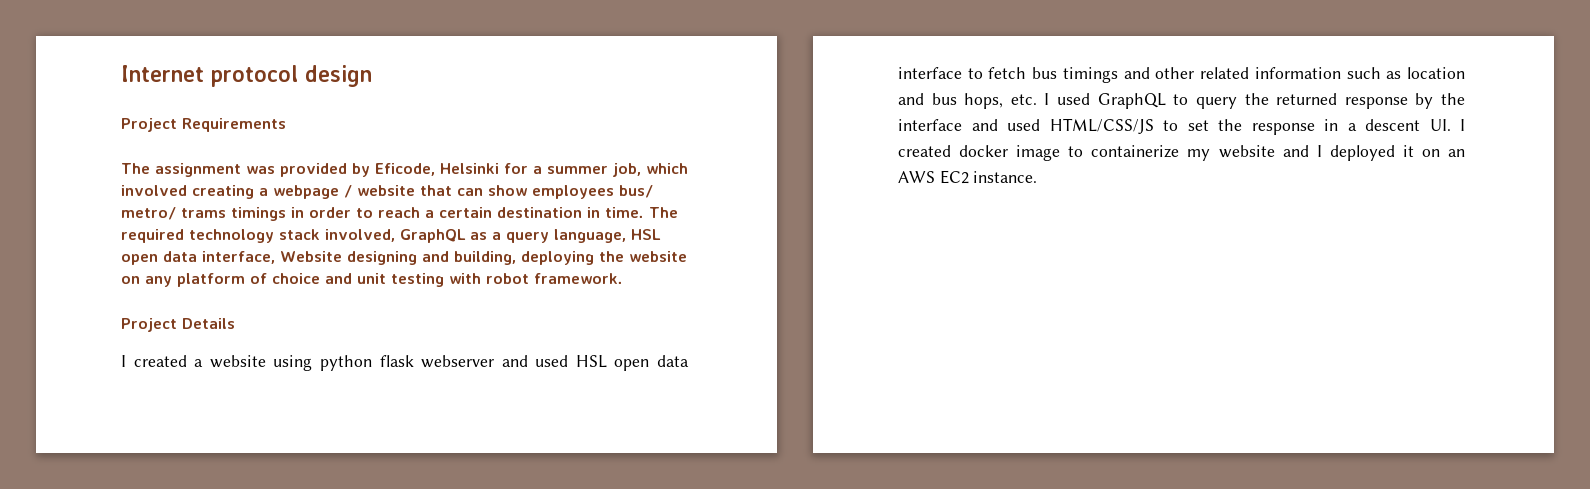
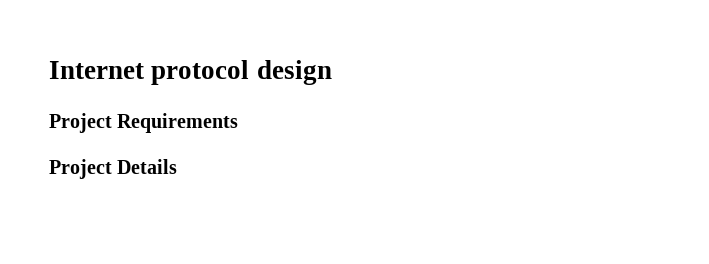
[121,163,688,177] [121,185,653,199] [121,207,678,221] [121,229,661,243] [121,251,687,265] [121,273,623,287] [121,318,235,332] [121,355,689,371] [898,67,1465,83] [898,93,1466,109] [898,118,1465,135] [898,145,1465,161] [898,170,1038,184] The assignment was provided by Eficode, Helsinki for a summer job, which involved creating a webpage / website that can show employees bus/ metro/ trams timings in order to reach a certain destination in time. The required technology stack involved, GraphQL as a query language, HSL open data interface, Website designing and building, deploying the website on any platform of choice and unit testing with robot framework. // Project Details // I created a website using python flask webserver and used HSL open data interface to fetch bus timings and other related information such as location and bus hops, etc. I used GraphQL to query the returned response by the interface and used HTML/CSS/JS to set the response in a descent UI. I created docker image to containerize my website and I deployed it on an AWS EC2 instance. -> [49,159,178,179] Project Details

